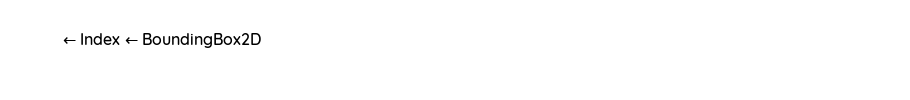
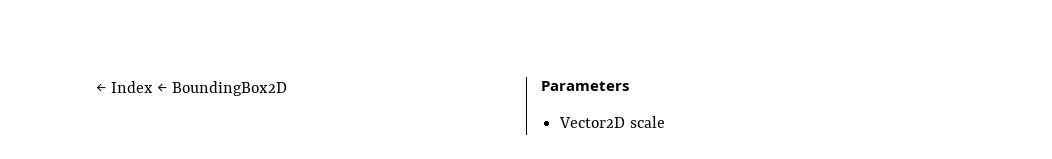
(261, 40) none -> [541,81,629,91] [559,116,665,128] // Parameters // Vector2D scale

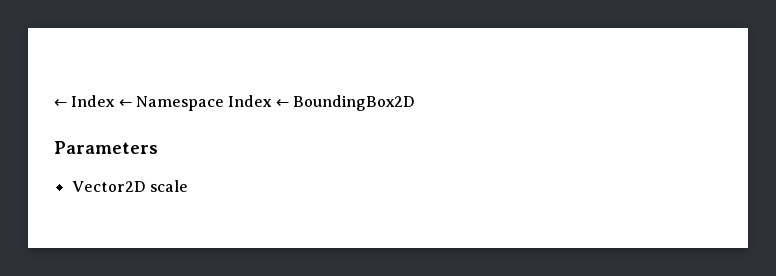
(168, 88) none -> [135,95,289,111] Namespace Index ←

